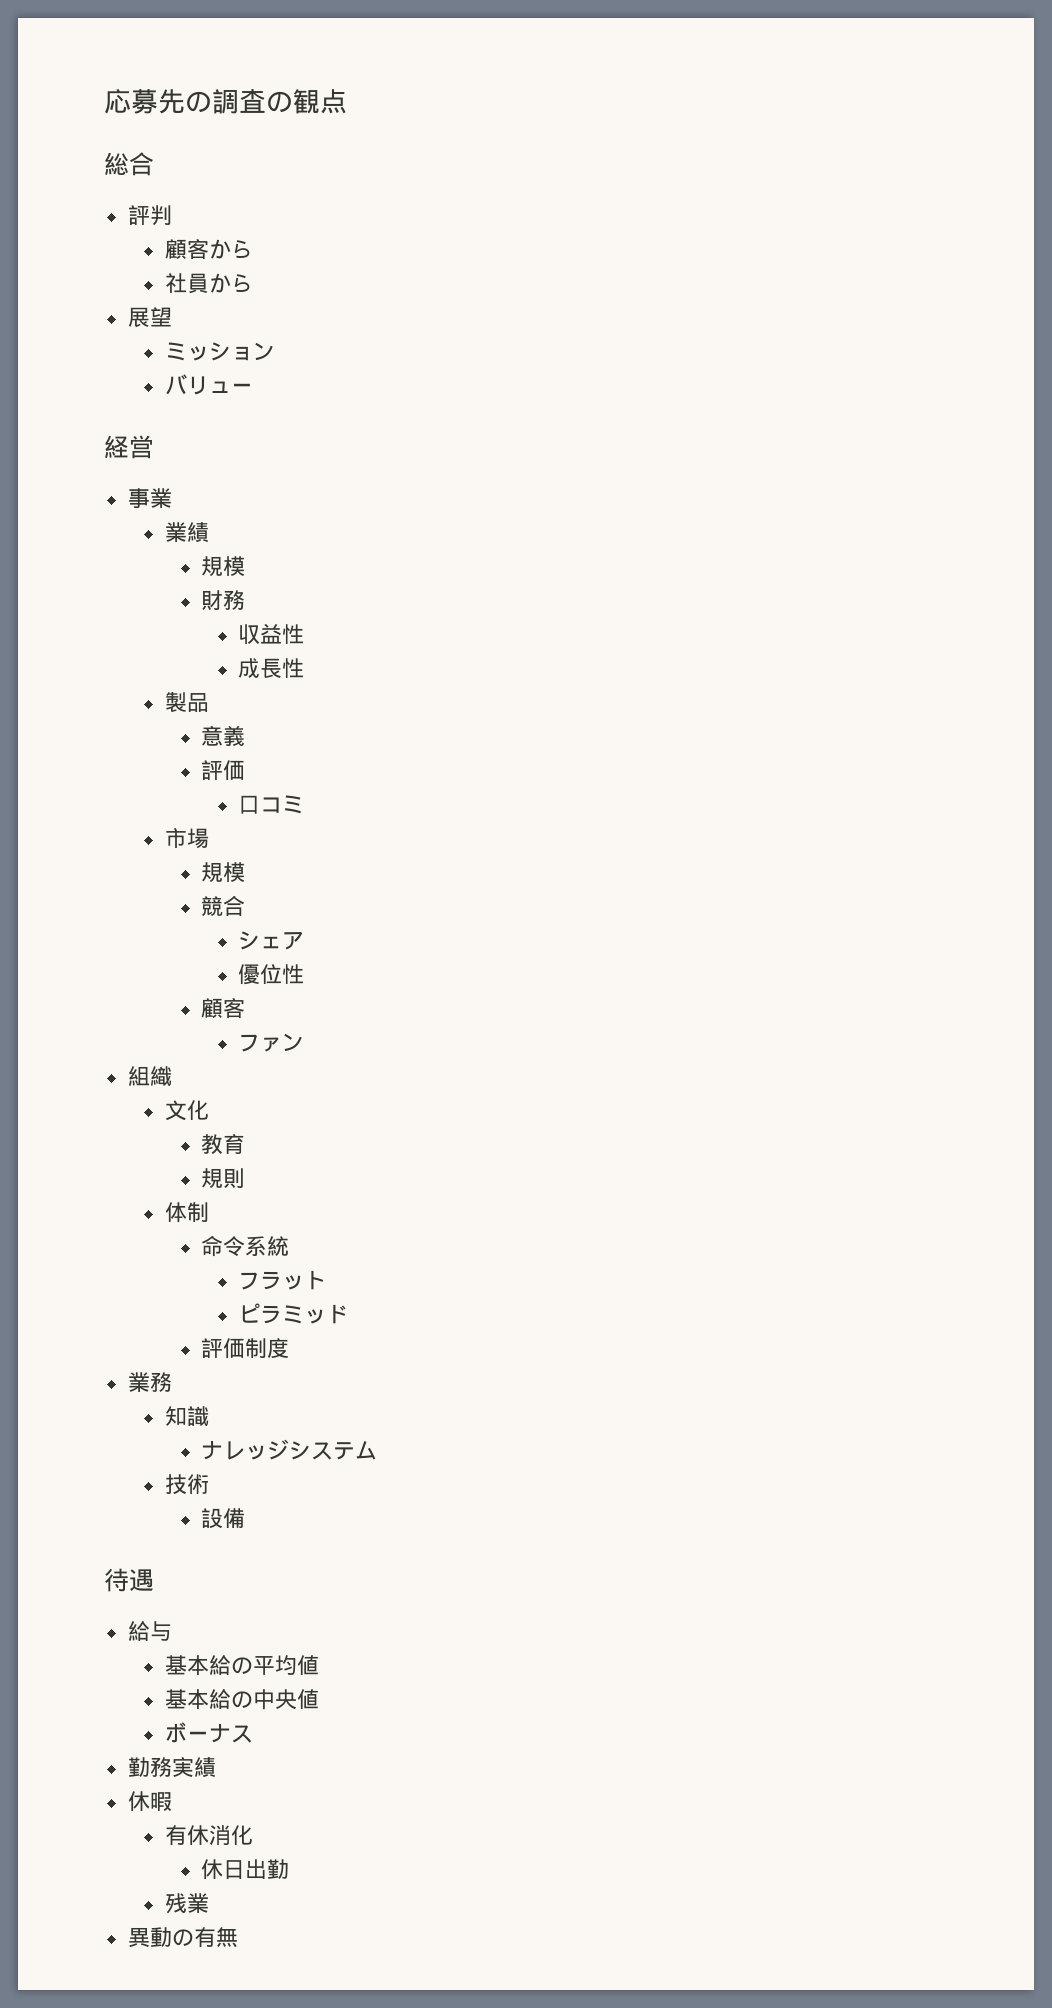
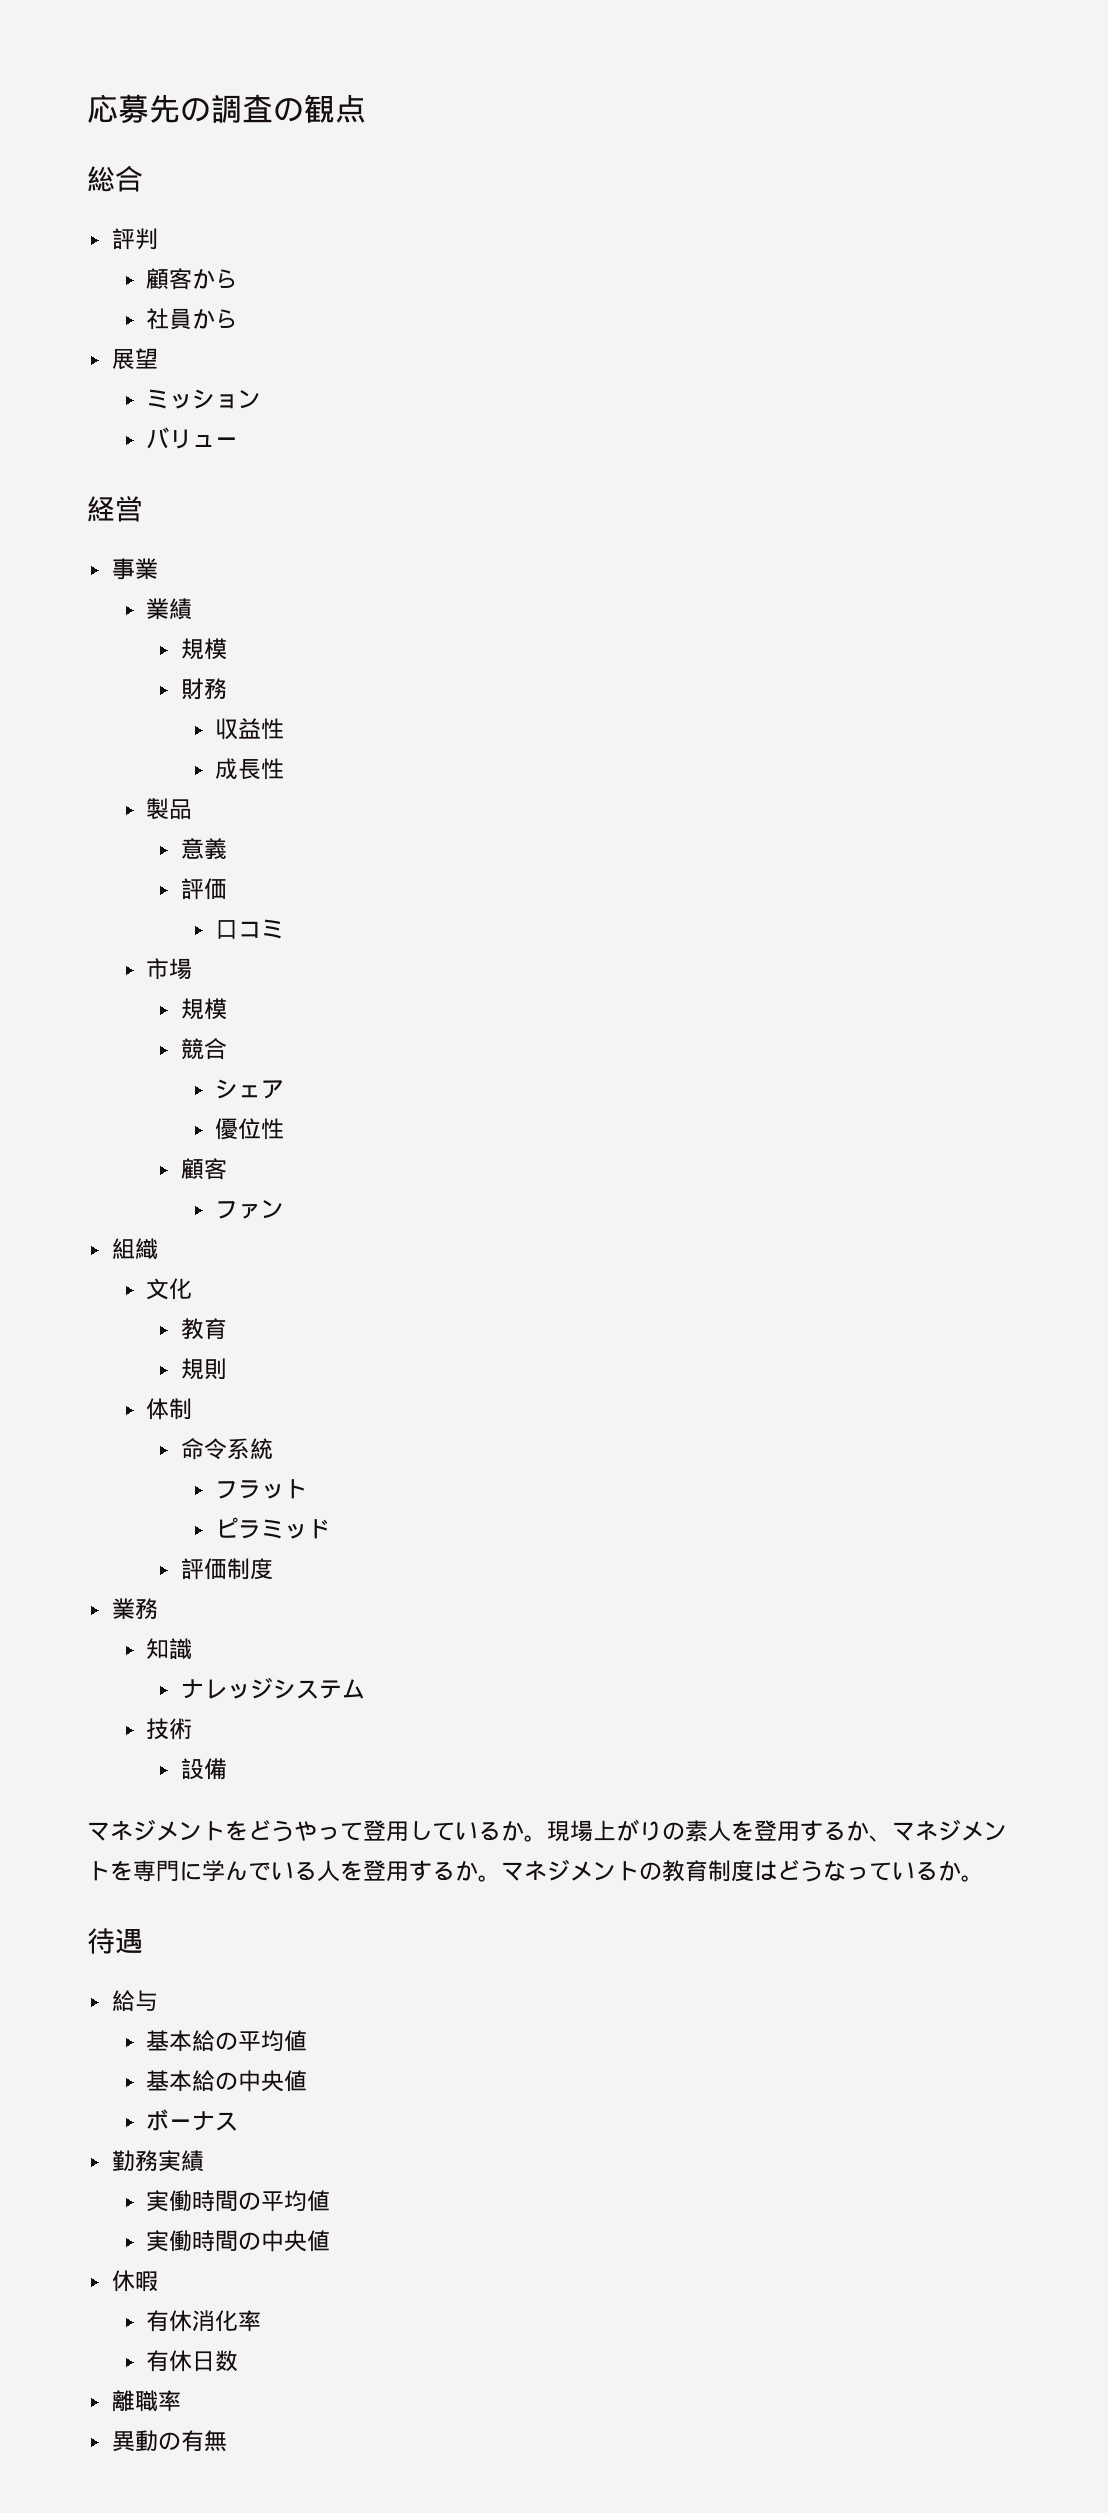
(246, 1518) none -> [87,1819,1007,1842] [87,1859,984,1882] // マネジメントをどうやって登用しているか。現場上がりの素人を登用するか、マネジメントを専門に学んでいる人を登用するか。マネジメントの教育制度はどうなっているか。
(216, 1767) none -> [146,2190,331,2212] [146,2230,331,2252] // 実働時間の平均値 // 実働時間の中央値
[201,1859,290,1879] [164,1893,209,1914] // 休日出勤 // 残業 -> [238,2310,262,2332] [146,2350,239,2372] [111,2390,181,2412] 率 // 有休日数 // 離職率

